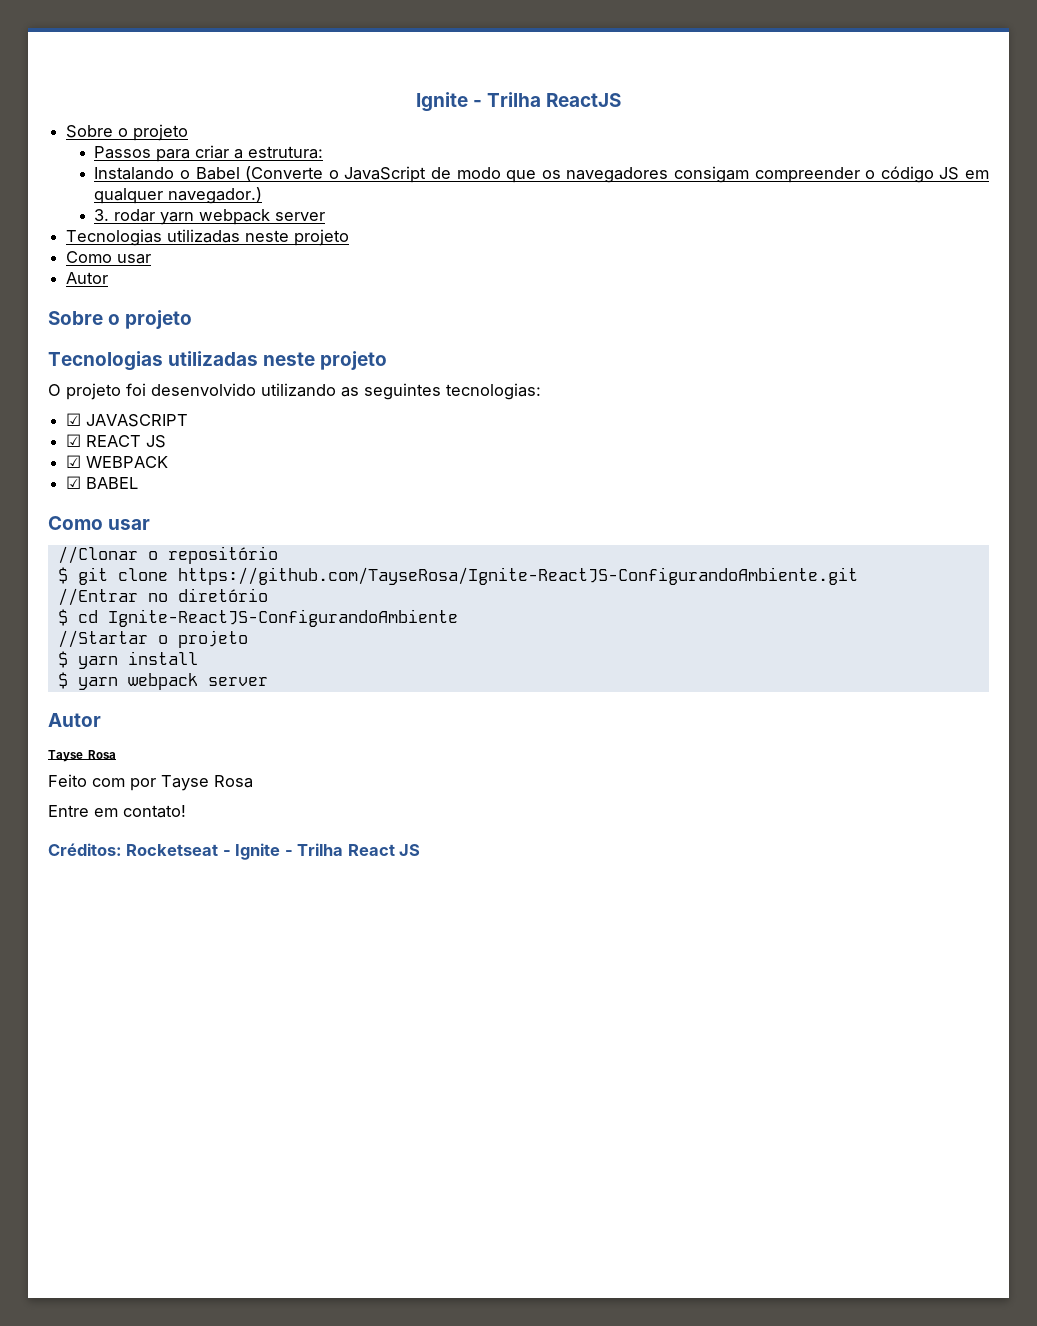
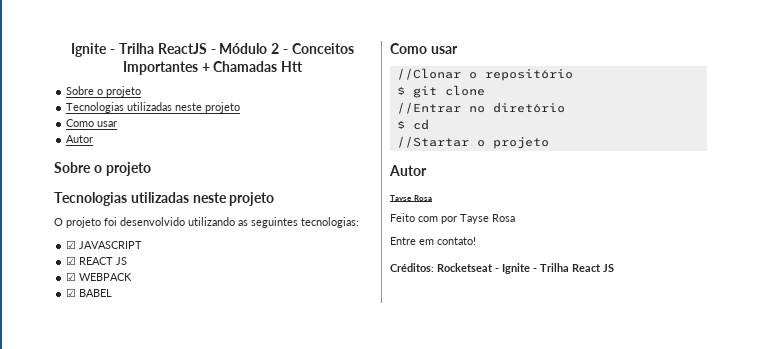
[66,124,189,141] [94,145,324,162] [94,166,989,183] [94,187,263,204] [94,209,326,225] // Sobre o projeto // Passos para criar a estrutura: // Instalando o Babel (Converte o JavaScript de modo que os navegadores consigam compreender o código JS em qualquer navegador.) // 3. rodar yarn webpack server -> [210,43,354,54] [122,61,304,75] [66,86,142,97] - Módulo 2 - Conceitos Importantes + Chamadas Htt // Sobre o projeto
[177,567,858,585] https://github.com/TayseRosa/Ignite-ReactJS-ConfigurandoAmbiente.git -> (485, 90) none
[107,609,458,627] Ignite-ReactJS-ConfigurandoAmbiente -> (429, 124) none
[57,651,198,669] [57,672,268,690] // $ yarn install // $ yarn webpack server -> (549, 143) none

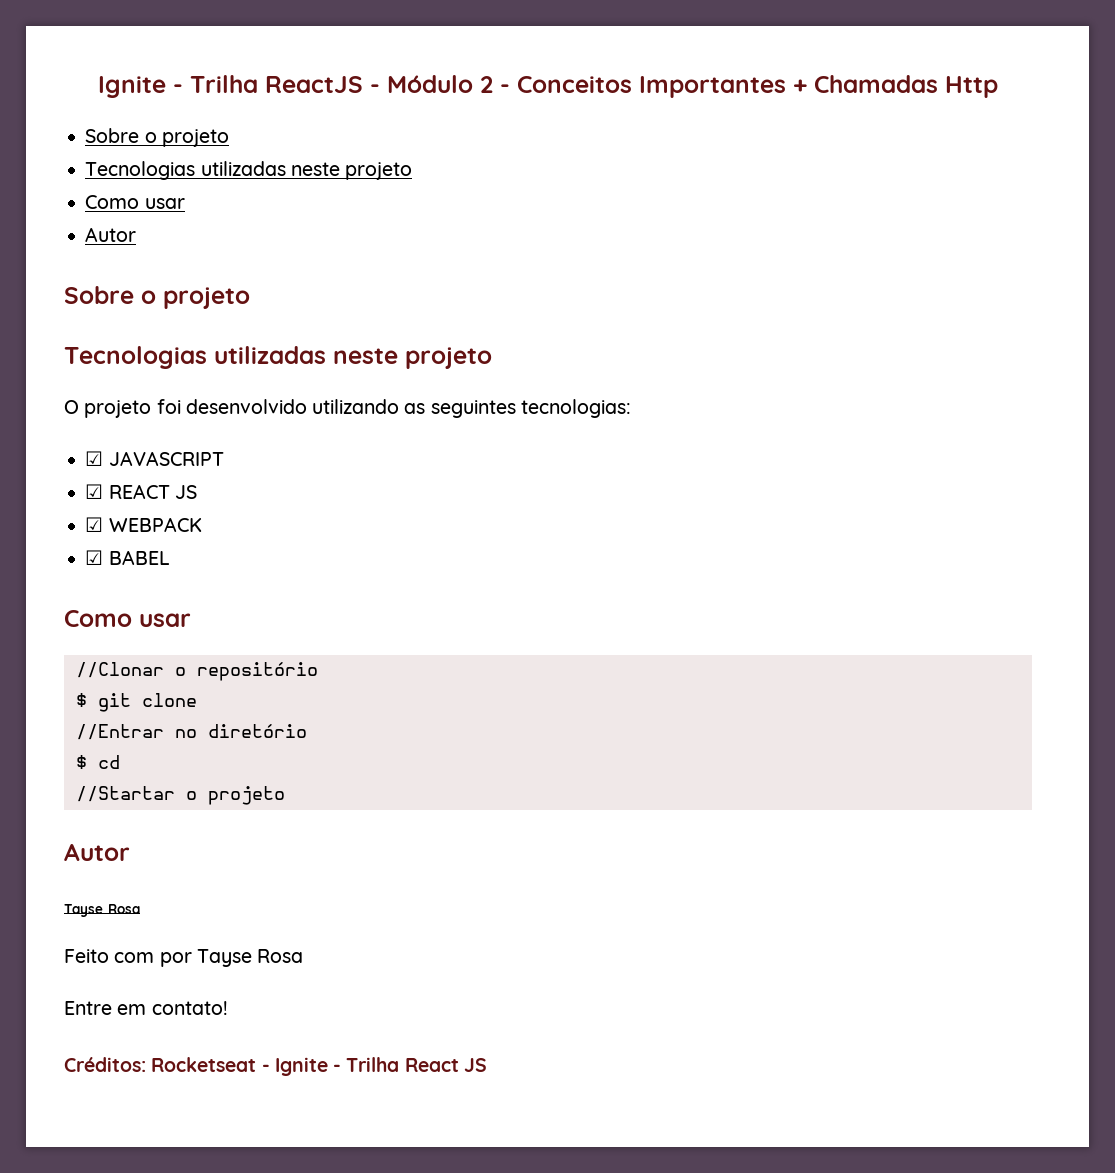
[281,61,304,72] Htt -> [945,76,998,98] Http

